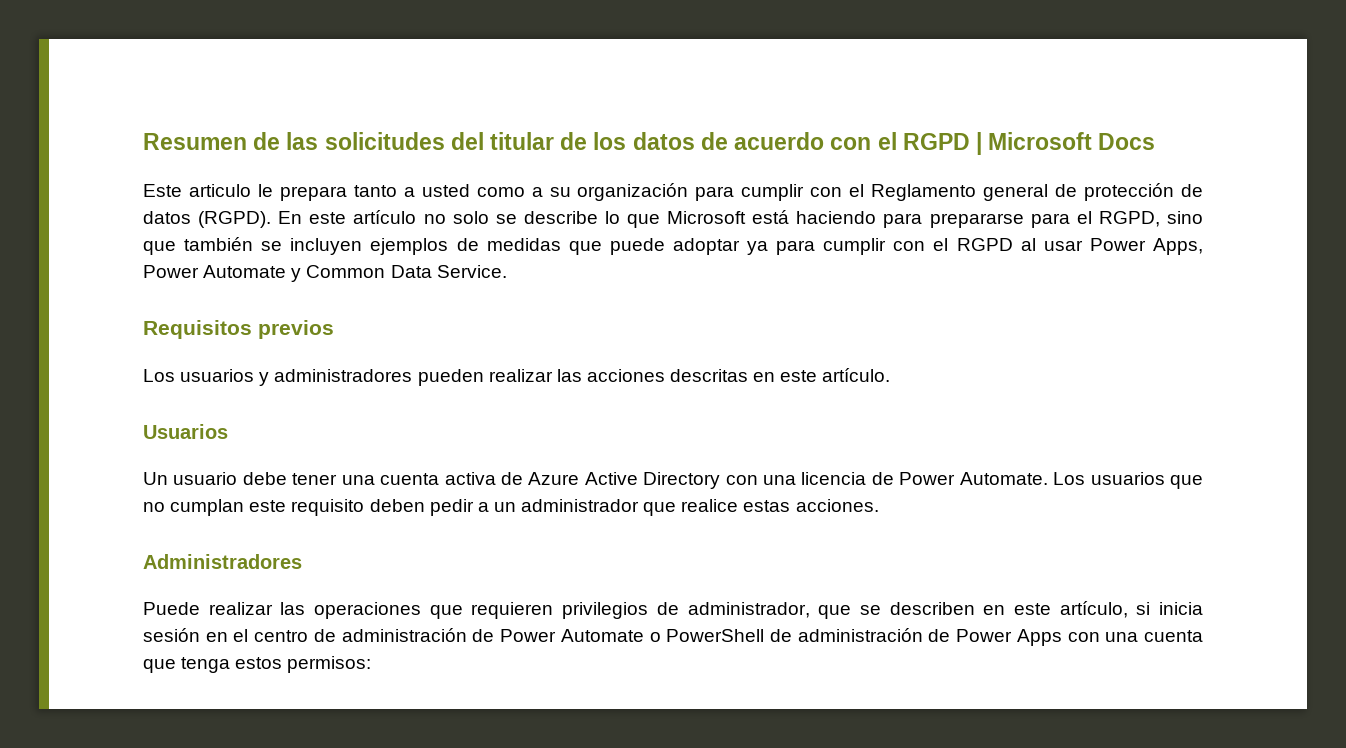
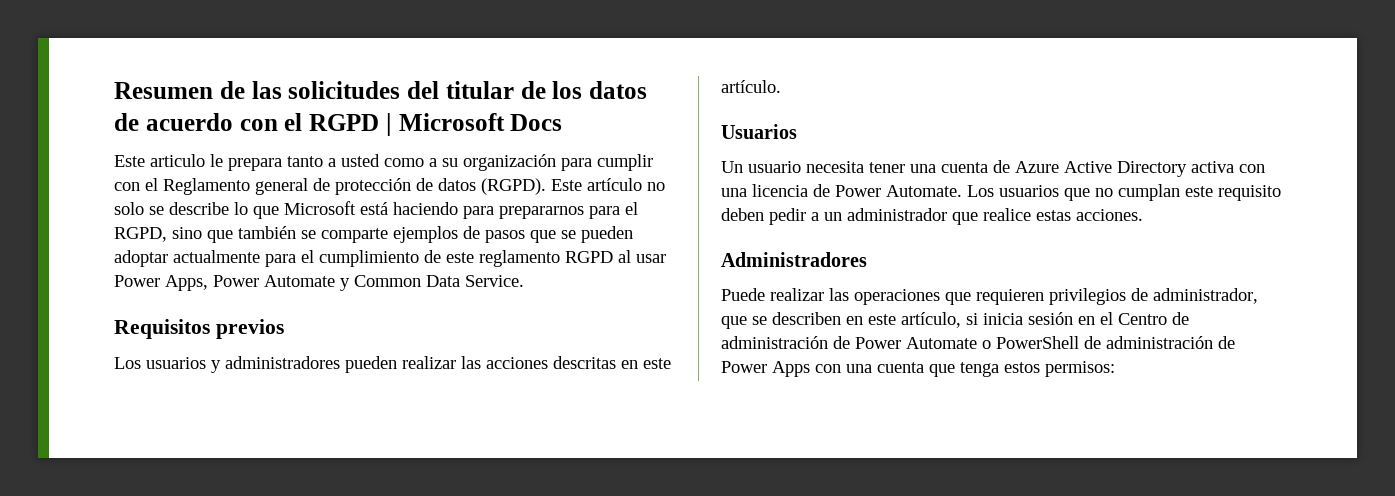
[278,211,347,224] En este -> [551,179,582,191] Este
[929,213,1024,228] prepararse -> [499,206,584,219] prepararnos
[290,238,363,255] incluyen -> [321,228,388,243] comparte
[486,238,949,255] medidas que puede adoptar ya para cumplir con el -> [485,226,633,243] [114,250,560,267] pasos que se pueden adoptar actualmente para el cumplimiento de este reglamento
[242,472,287,485] debe -> [806,161,864,173] necesita
[444,472,496,485] activa -> (988, 167) none
(721, 480) none -> [1191,161,1234,173] activa
[254,630,309,642] centro -> [1118,313,1167,325] Centro

